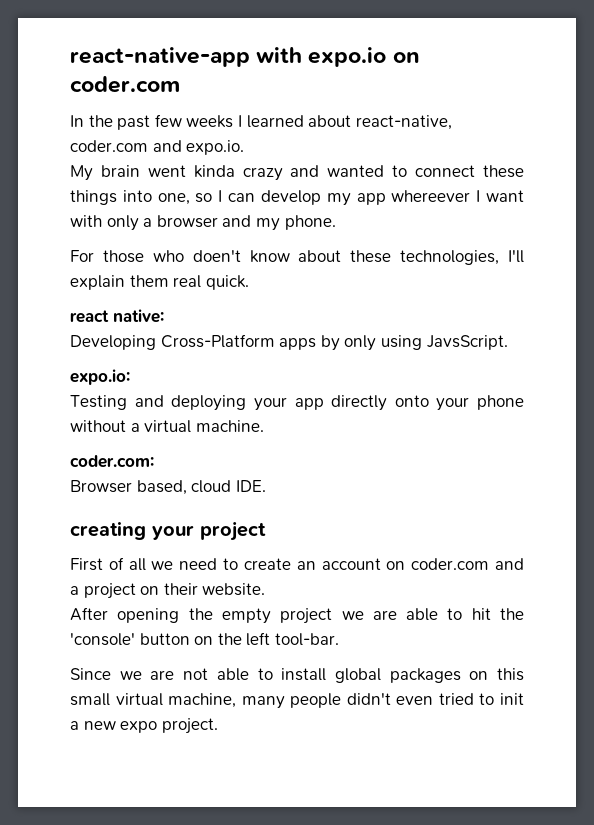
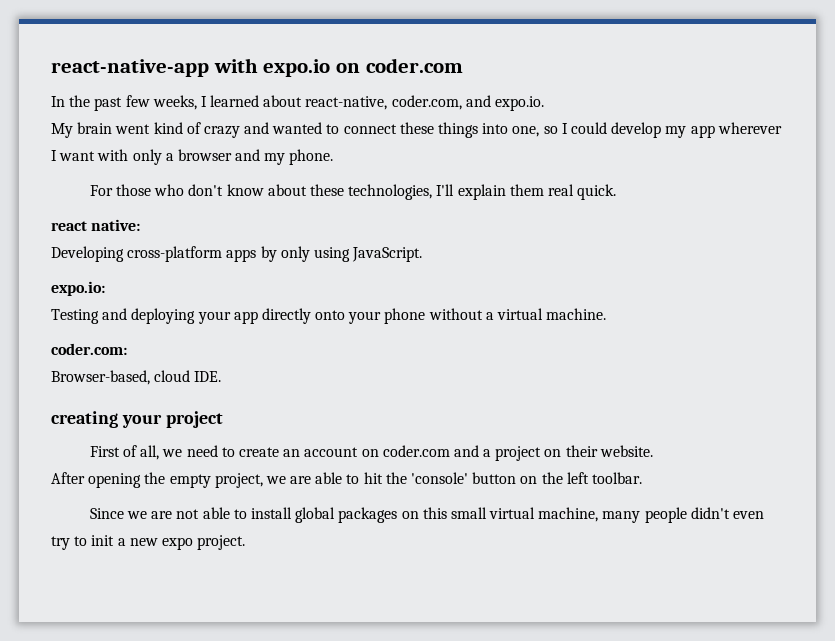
[186,115,234,128] weeks -> [152,95,197,110] weeks,
[70,140,148,152] coder.com -> [391,95,462,110] coder.com,
[193,165,235,178] kinda -> [153,122,201,134] kind of
[228,193,256,202] can -> [570,122,607,134] could
[391,190,471,202] whereever -> [717,122,782,134] wherever
[192,250,241,262] doen't -> [188,184,224,196] don't
[160,334,275,348] Cross-Platform -> [127,246,223,262] cross-platform
[426,335,508,350] JavsScript. -> [352,247,423,262] JavaScript.
[70,480,187,495] Browser based, -> [51,370,150,385] Browser-based,
[128,558,146,571] all -> [140,445,160,460] all,
[280,608,333,624] project -> [214,473,263,488] project,
[274,633,339,646] tool-bar. -> [591,472,642,484] toolbar.
[438,693,474,705] tried -> [51,536,70,550] try

